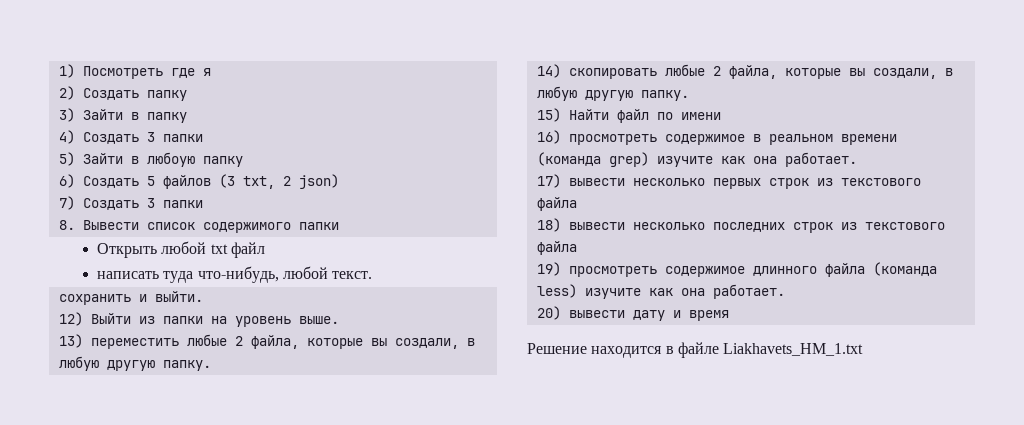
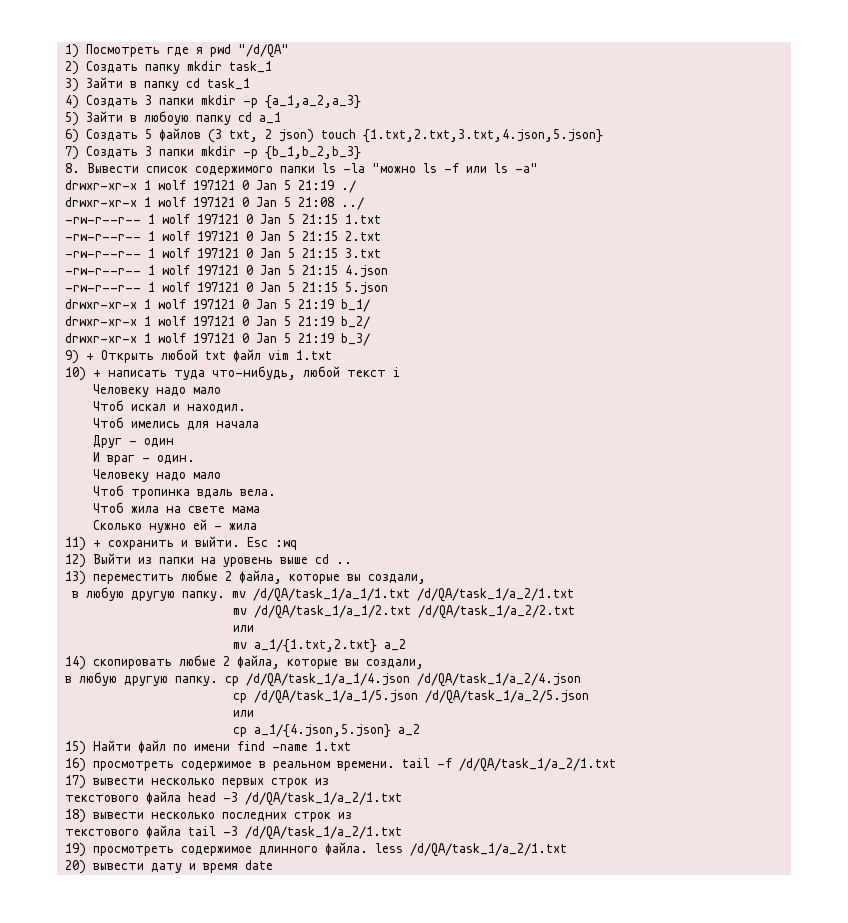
(211, 72) none -> [209,44,289,58] pwd "/d/QA"
(187, 95) none -> [186,61,272,73] mkdir task_1
(187, 117) none -> [185,78,250,90] cd task_1
(203, 138) none -> [200,95,361,109] mkdir -p {a_1,a_2,a_3}
(243, 161) none -> [237,112,281,124] cd a_1
(339, 181) none -> [320,129,603,143] touch {1.txt,2.txt,3.txt,4.json,5.json}
(203, 204) none -> [200,146,361,160] mkdir -p {b_1,b_2,b_3}
[96,241,265,258] [96,266,373,283] // Открыть любой txt файл // написать туда что-нибудь, любой текст. // -> [321,163,538,174] [64,180,356,193] [64,197,364,210] [64,214,381,224] [64,231,381,241] [64,248,381,258] [64,265,388,278] [64,282,388,295] [64,299,370,312] [64,316,370,329] [64,333,370,346] [64,349,332,364] [64,366,400,381] [92,384,221,397] [92,400,246,413] [92,417,259,430] [92,435,174,448] [92,452,195,465] [92,469,221,482] [92,485,276,499] [92,502,260,514] [92,519,257,533] [64,537,101,551] ls -la "можно ls -f или ls -a" // drwxr-xr-x 1 wolf 197121 0 Jan 5 21:19 ./ // drwxr-xr-x 1 wolf 197121 0 Jan 5 21:08 ../ // -rw-r--r-- 1 wolf 197121 0 Jan 5 21:15 1.txt // -rw-r--r-- 1 wolf 197121 0 Jan 5 21:15 2.txt // -rw-r--r-- 1 wolf 197121 0 Jan 5 21:15 3.txt // -rw-r--r-- 1 wolf 197121 0 Jan 5 21:15 4.json // -rw-r--r-- 1 wolf 197121 0 Jan 5 21:15 5.json // drwxr-xr-x 1 wolf 197121 0 Jan 5 21:19 b_1/ // drwxr-xr-x 1 wolf 197121 0 Jan 5 21:19 b_2/ // drwxr-xr-x 1 wolf 197121 0 Jan 5 21:19 b_3/ // 9) + Открыть любой txt файл vim 1.txt // 10) + написать туда что-нибудь, любой текст i // Человеку надо мало // Чтоб искал и находил. // Чтоб имелись для начала // Друг - один // И враг - один. // Человеку надо мало // Чтоб тропинка вдаль вела. // Чтоб жила на свете мама // Сколько нужно ей - жила // 11) +
(203, 296) none -> [246,537,297,550] Esc :wq
[298,316,339,324] выше. -> [279,554,352,564] выше cd ..
[466,338,475,346] [58,356,211,371] в любую другую папку. -> [71,587,574,602] [232,605,575,619] [232,625,254,633] [232,639,406,653] // в любую другую папку. mv /d/QA/task_1/a_1/1.txt /d/QA/task_1/a_2/1.txt // mv /d/QA/task_1/a_1/2.txt /d/QA/task_1/a_2/2.txt // или // mv a_1/{1.txt,2.txt} a_2
[944,68,953,76] [536,86,689,101] в любую другую папку. -> [64,672,581,687] [232,690,589,704] [232,710,254,718] [232,724,420,738] // в любую другую папку. cp /d/QA/task_1/a_1/4.json /d/QA/task_1/a_2/4.json // cp /d/QA/task_1/a_1/5.json /d/QA/task_1/a_2/5.json // или // cp a_1/{4.json,5.json} a_2
(721, 116) none -> [236,741,351,751] find -name 1.txt
[840,134,897,145] [536,152,857,167] времени (команда grep) изучите как она работает. -> [336,758,616,772] времени. tail -f /d/QA/task_1/a_2/1.txt
[840,178,921,186] [536,197,577,211] текстового файла -> [64,791,402,806] // текстового файла head -3 /d/QA/task_1/a_2/1.txt
[864,222,945,230] [536,241,577,255] текстового файла -> [64,825,402,840] // текстового файла tail -3 /d/QA/task_1/a_2/1.txt
[824,262,937,277] [536,284,785,299] файла (команда less) изучите как она работает. -> [324,842,567,857] файла. less /d/QA/task_1/a_2/1.txt
[527,342,864,358] // Решение находится в файле Liakhavets_HM_1.txt -> [244,860,273,870] date

